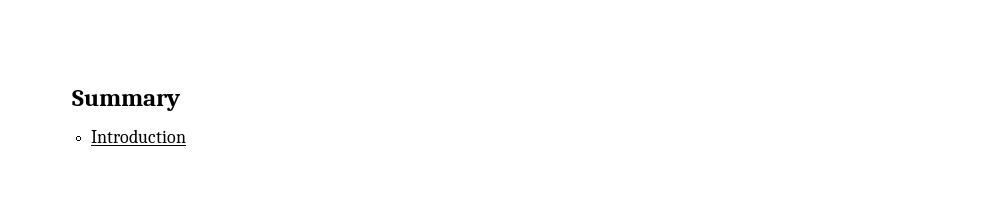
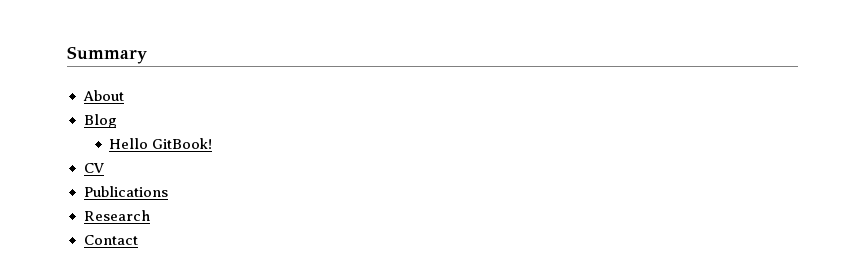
[91,129,187,143] Introduction -> [82,90,124,101] [83,114,117,128] [109,138,213,149] [83,163,104,173] [83,186,168,197] [83,210,150,221] [83,235,138,245] About // Blog // Hello GitBook! // CV // Publications // Research // Contact

